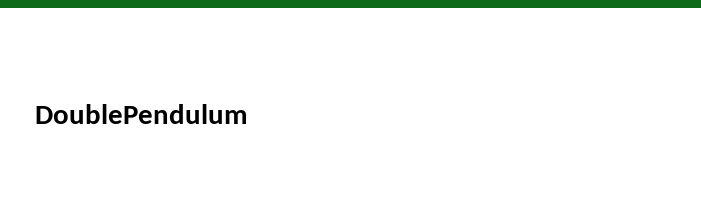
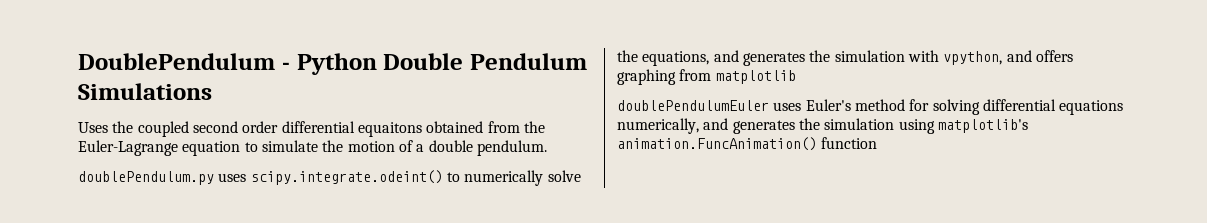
(248, 114) none -> [281,53,587,75] [78,83,212,100] [78,121,545,137] [78,140,547,156] [78,170,581,186] [617,50,1073,66] [617,69,796,85] [617,99,1124,115] [617,118,1028,134] [617,137,878,151] - Python Double Pendulum Simulations // Uses the coupled second order differential equaitons obtained from the Euler-Lagrange equation to simulate the motion of a double pendulum. // doublePendulum.py uses scipy.integrate.odeint() to numerically solve the equations, and generates the simulation with vpython, and offers graphing from matplotlib // doublePendulumEuler uses Euler's method for solving differential equations numerically, and generates the simulation using matplotlib's animation.FuncAnimation() function

